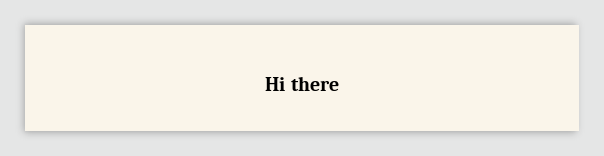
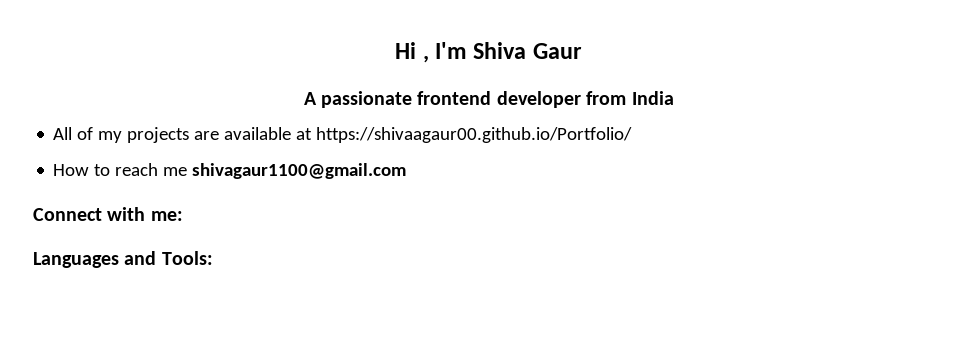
[290,76,339,91] there -> [422,42,582,63] [303,91,674,108] [53,127,633,143] [53,163,407,179] [33,207,183,221] [33,251,213,268] , I'm Shiva Gaur // A passionate frontend developer from India // All of my projects are available at https://shivaagaur00.github.io/Portfolio/ // How to reach me shivagaur1100@gmail.com // Connect with me: // Languages and Tools:

